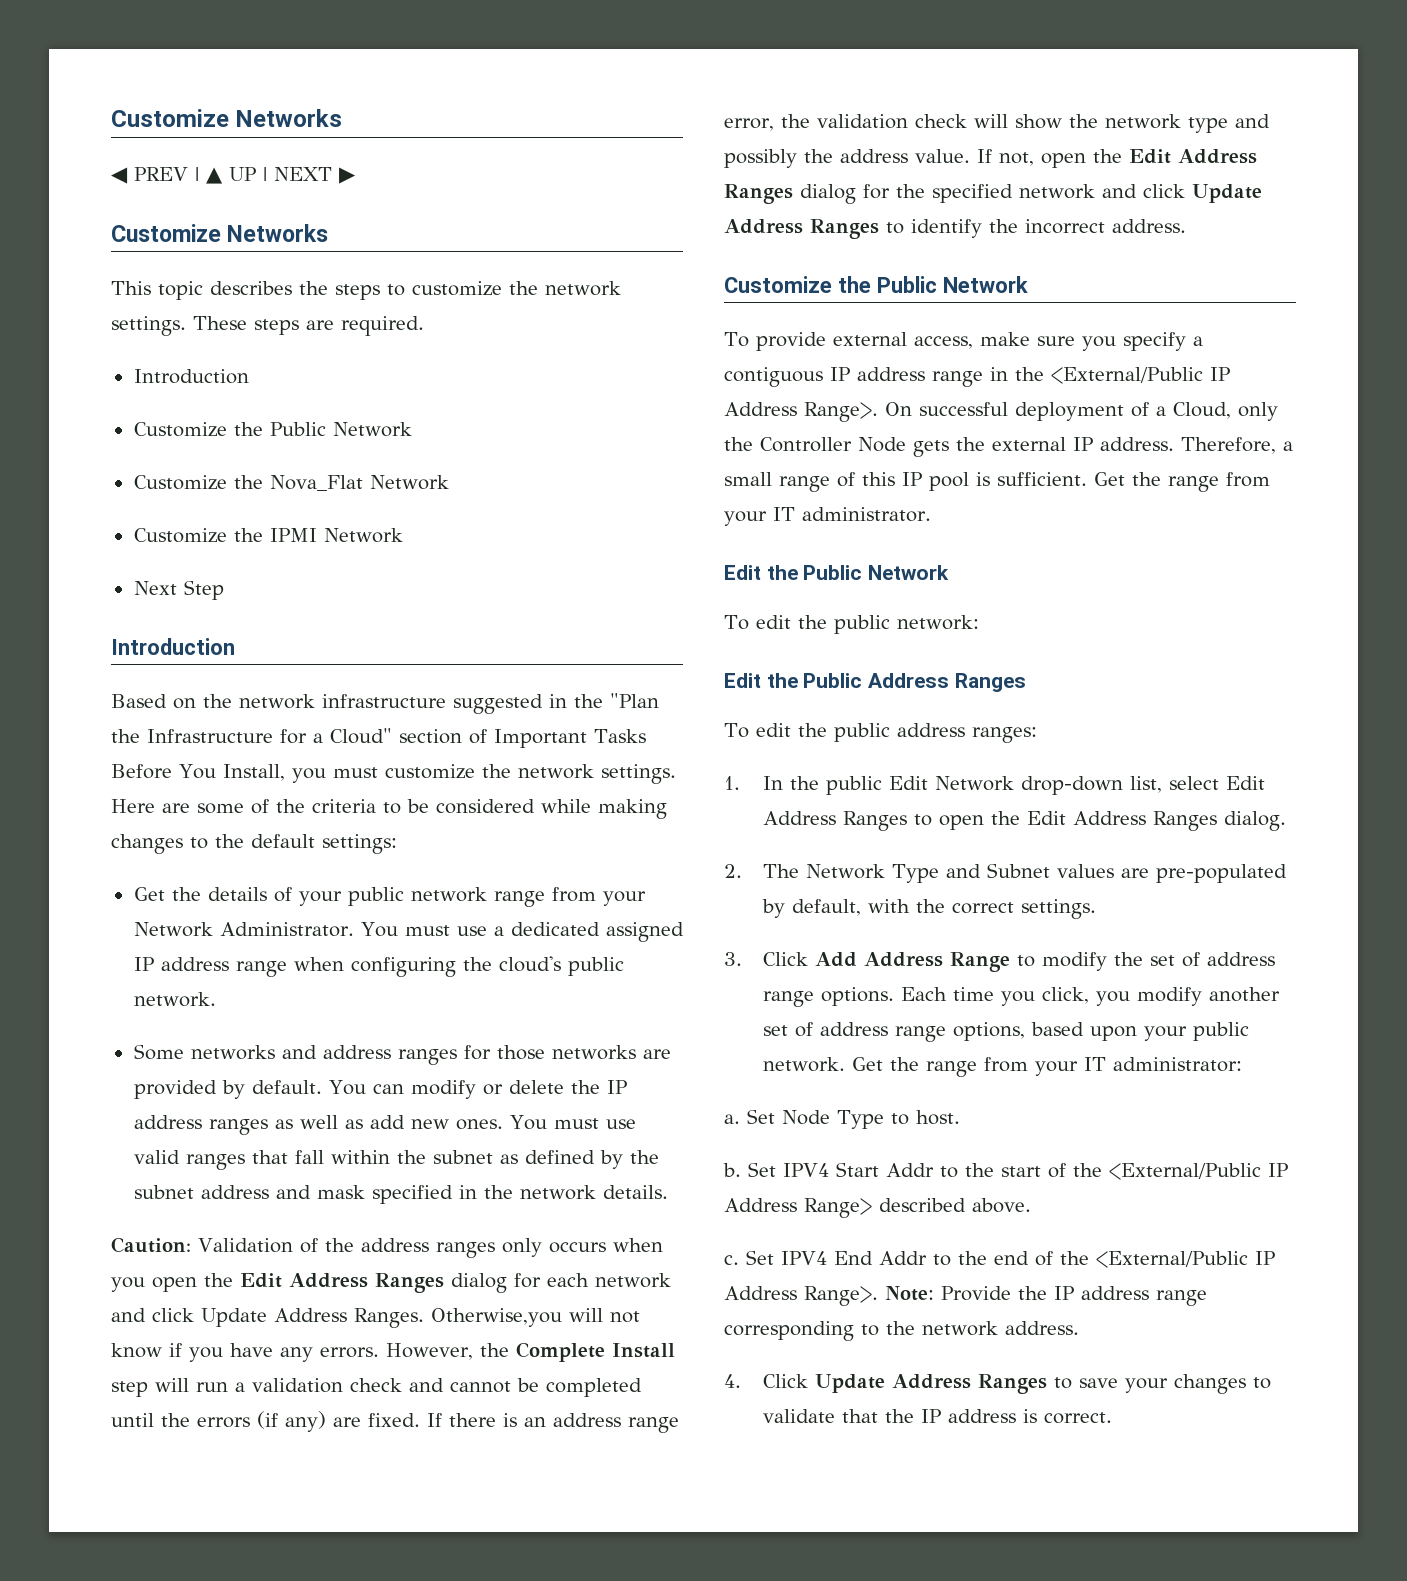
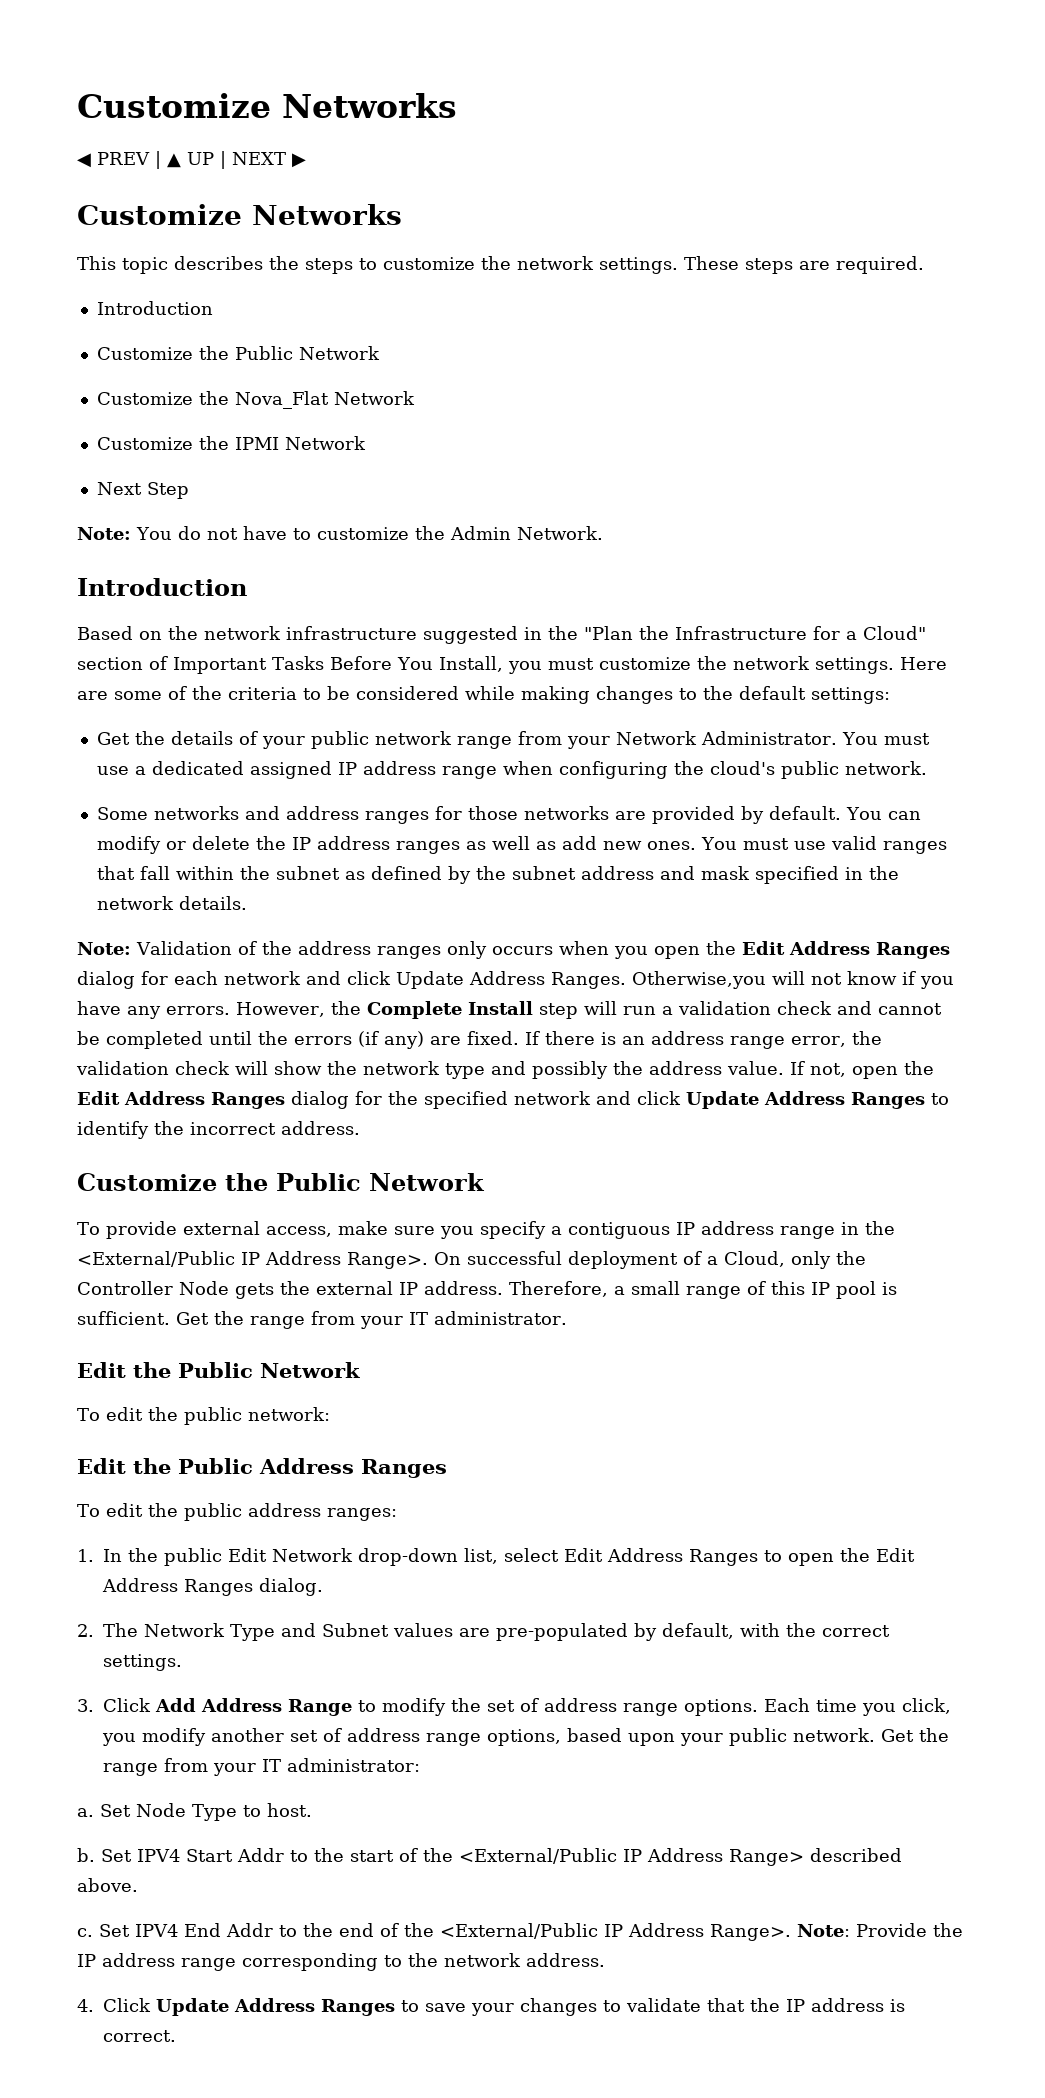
(224, 590) none -> [77,526,603,540] // Note: You do not have to customize the Admin Network.
[111,1237,191,1253] Caution: -> [77,942,131,955] Note:

